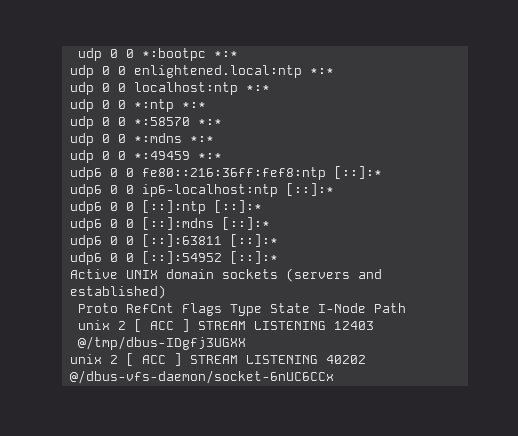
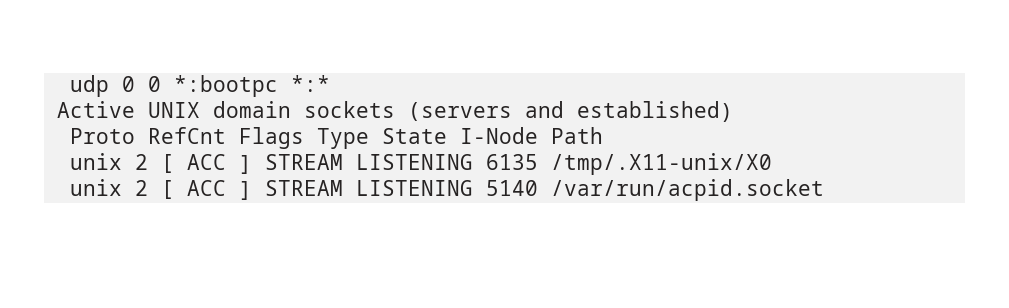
[69,65,334,78] [69,82,270,95] [69,99,206,112] [69,116,222,129] [69,133,214,146] [69,150,222,163] [69,166,382,180] [69,183,334,197] [69,200,262,214] [69,217,270,231] [69,234,278,248] [69,251,278,265] // udp 0 0 enlightened.local:ntp *:* // udp 0 0 localhost:ntp *:* // udp 0 0 *:ntp *:* // udp 0 0 *:58570 *:* // udp 0 0 *:mdns *:* // udp 0 0 *:49459 *:* // udp6 0 0 fe80::216:36ff:fef8:ntp [::]:* // udp6 0 0 ip6-localhost:ntp [::]:* // udp6 0 0 [::]:ntp [::]:* // udp6 0 0 [::]:mdns [::]:* // udp6 0 0 [::]:63811 [::]:* // udp6 0 0 [::]:54952 [::]:* -> (331, 83) none
[333,321,374,330] [77,336,246,350] [69,353,366,366] [69,370,334,384] 12403 @/tmp/dbus-IDgfj3UGXX // unix 2 [ ACC ] STREAM LISTENING 40202 @/dbus-vfs-daemon/socket-6nUC6CCx -> [486,153,773,175] [70,179,825,201] 6135 /tmp/.X11-unix/X0 // unix 2 [ ACC ] STREAM LISTENING 5140 /var/run/acpid.socket

